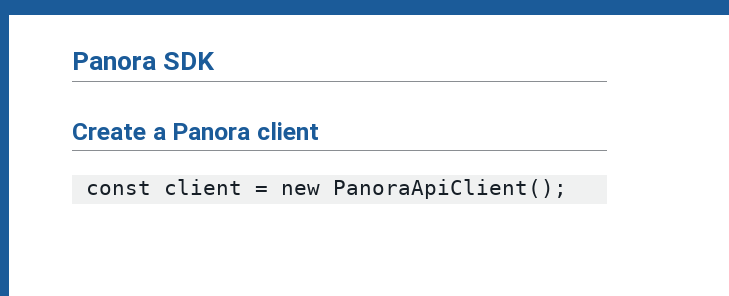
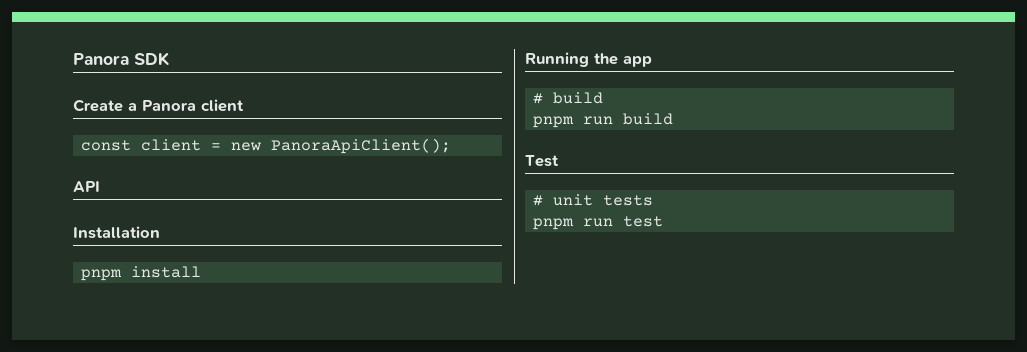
(567, 189) none -> [73,181,100,192] [73,226,160,239] [80,266,201,281] [525,52,652,67] [532,92,603,104] [532,113,673,128] [525,155,559,167] [532,194,653,206] [532,216,663,230] // API // Installation // pnpm install // Running the app // # build // pnpm run build // Test // # unit tests // pnpm run test

